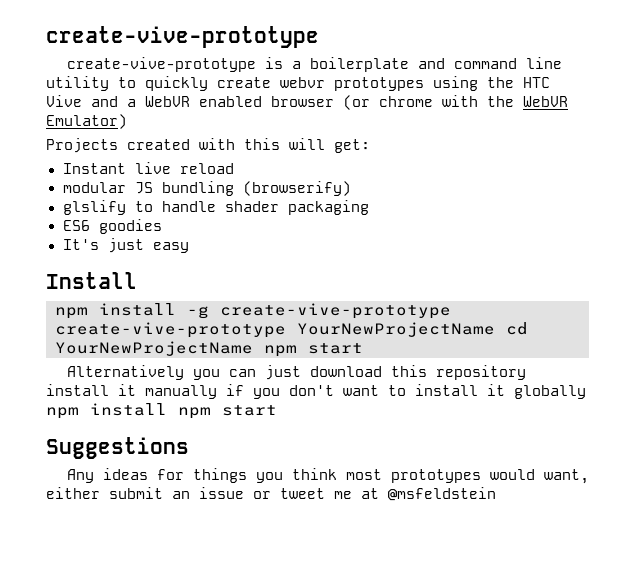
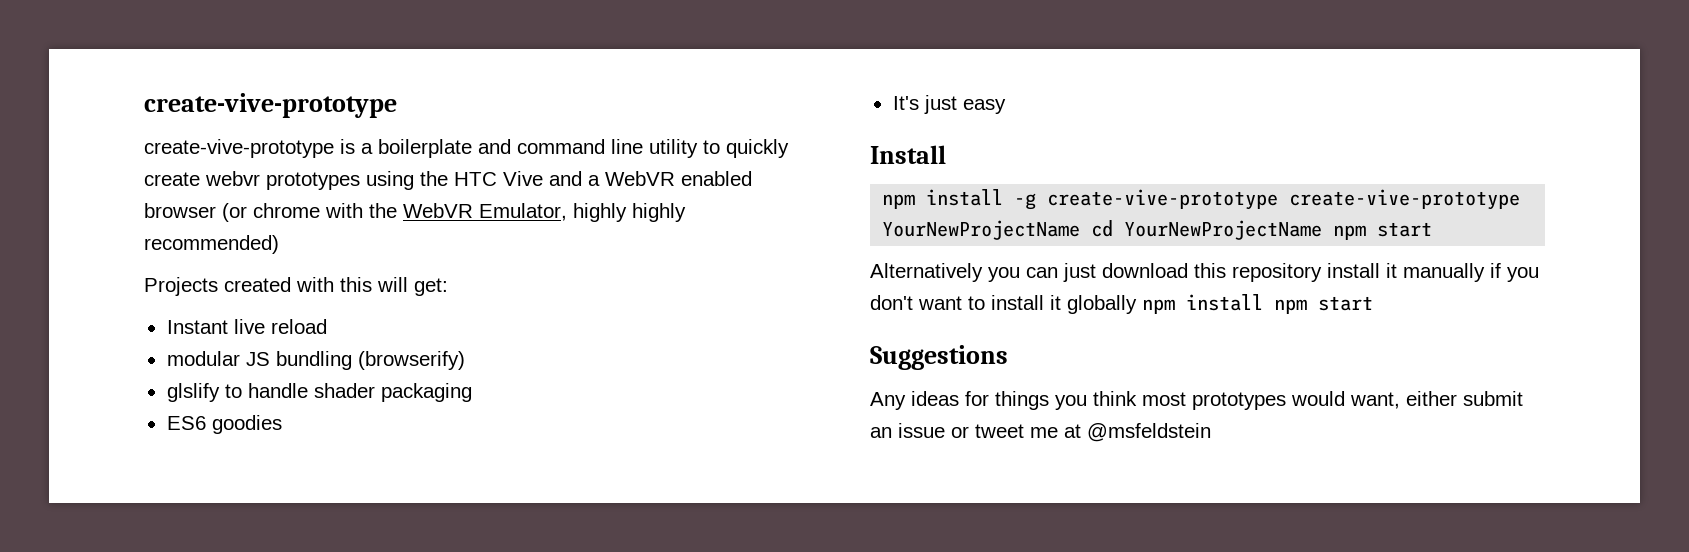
[46,114,127,129] Emulator) -> [479,203,686,222] [144,235,279,254] Emulator, highly highly recommended)

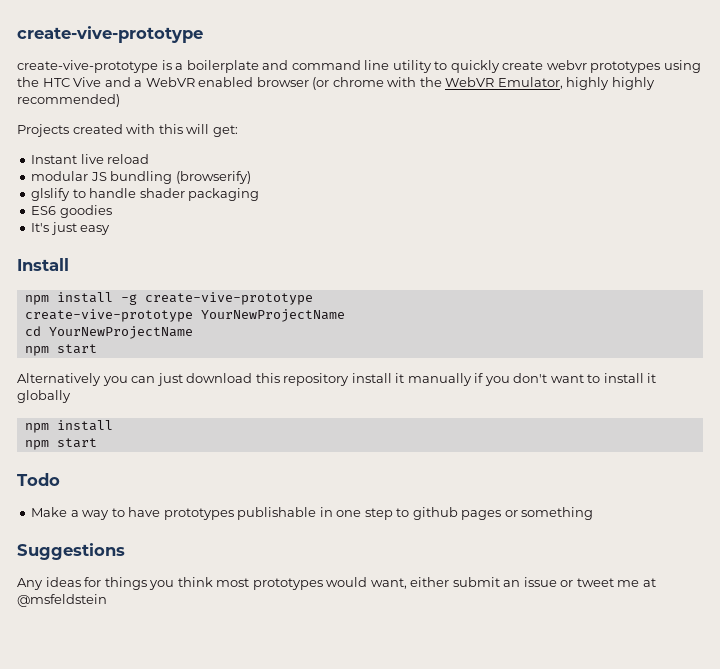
(1279, 199) none -> (313, 298) //
(1081, 230) none -> (345, 315) //
(1323, 230) none -> (193, 332) //
[1142,294,1373,314] npm install npm start -> [24,420,113,433] [24,438,97,450] [17,473,60,486] [31,507,594,520] // npm install // npm start // Todo // Make a way to have prototypes publishable in one step to github pages or something

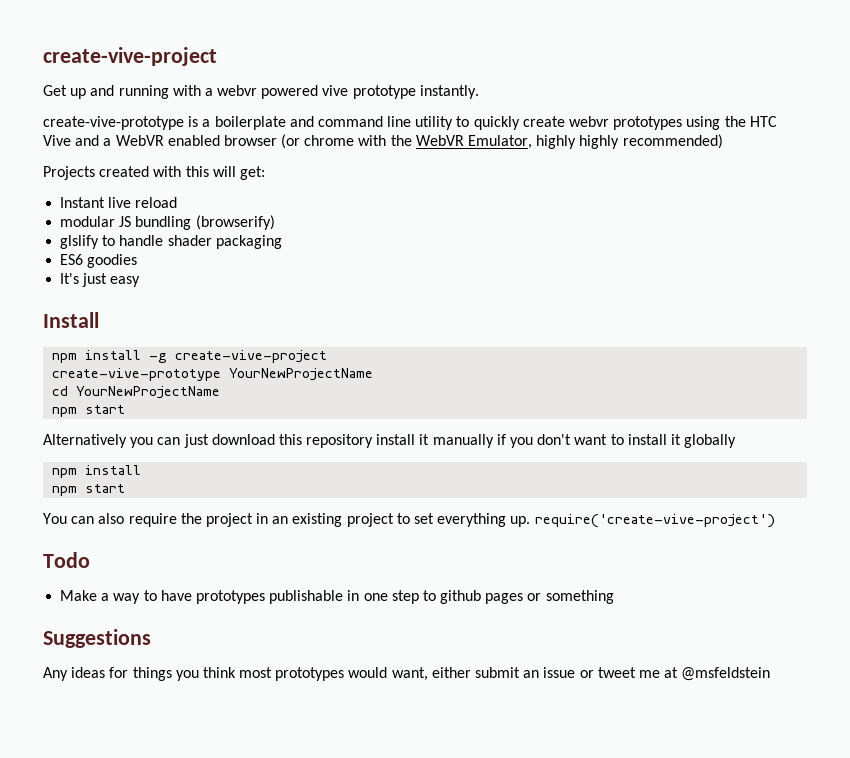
[17,26,203,43] create-vive-prototype -> [43,47,217,66] [43,85,479,99] create-vive-project // Get up and running with a webvr powered vive prototype instantly.
[144,292,313,305] create-vive-prototype -> [175,350,328,363] create-vive-project
(97, 443) none -> [43,513,775,528] // You can also require the project in an existing project to set everything up. require('create-vive-project')

